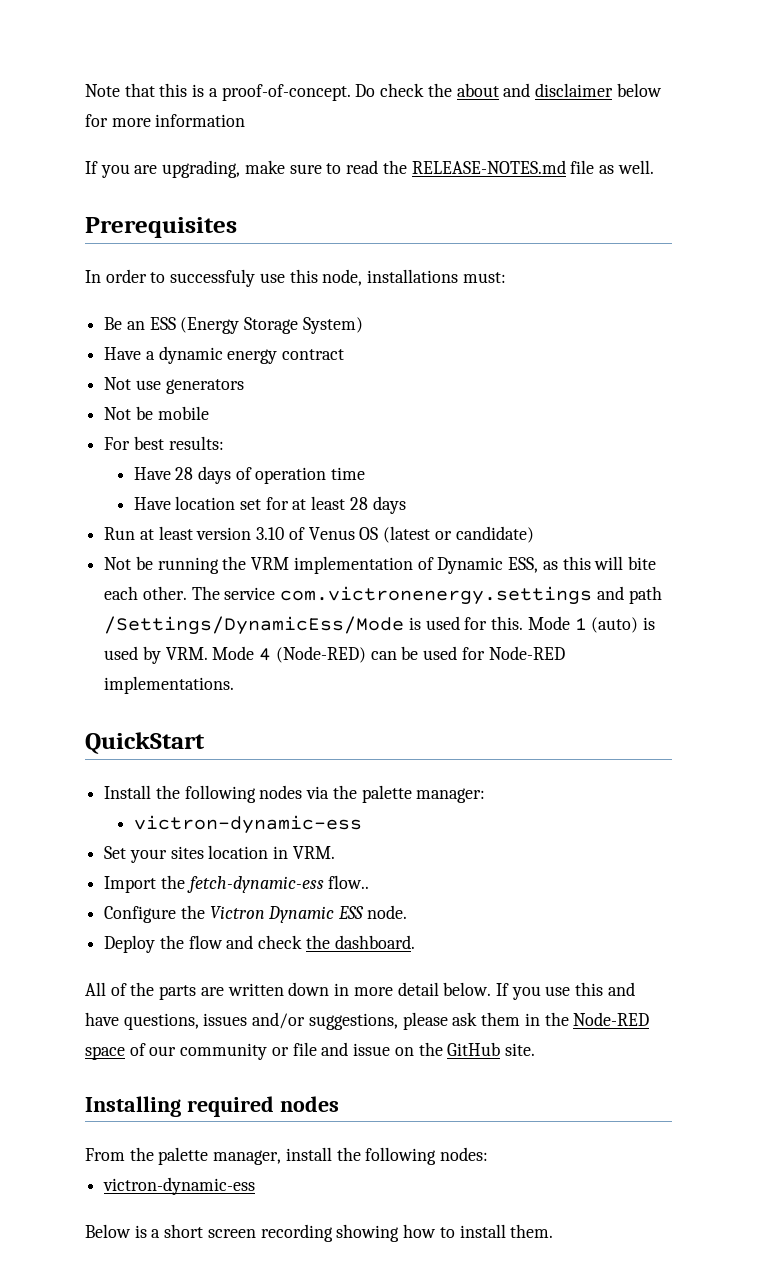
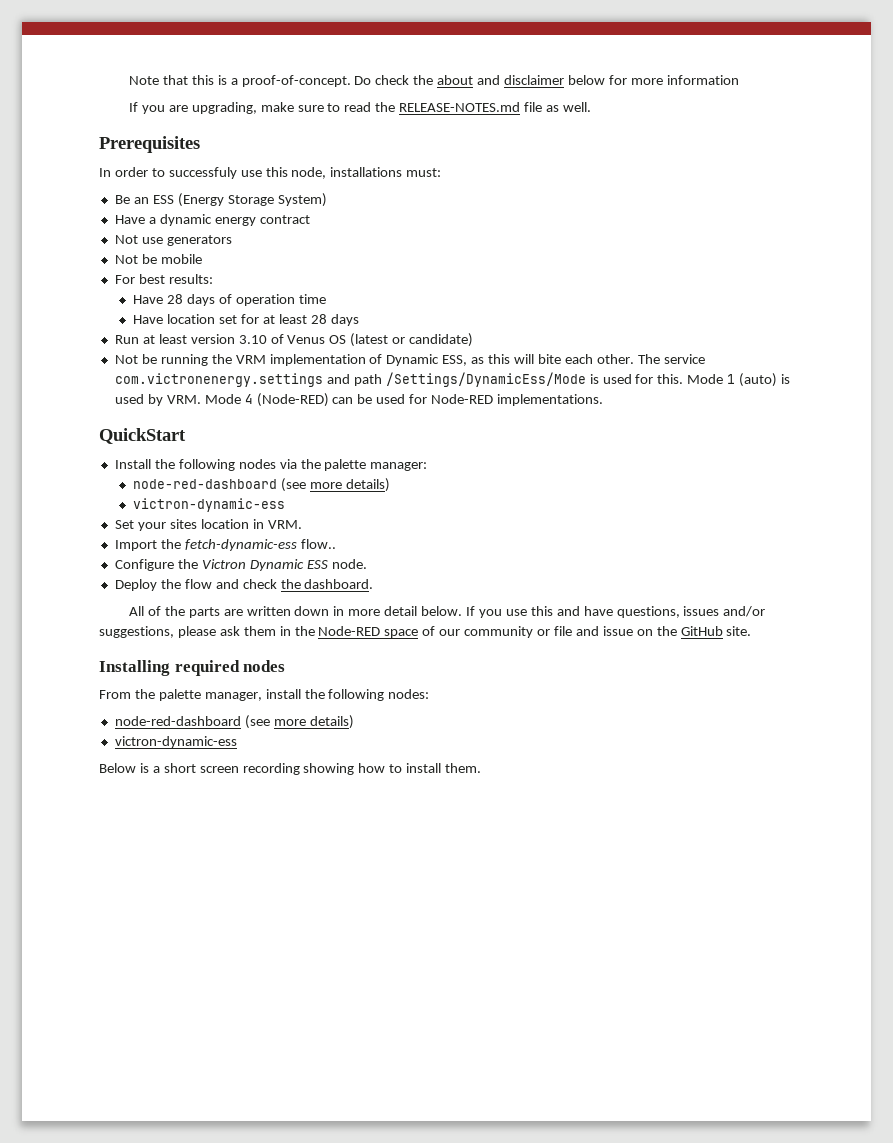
(486, 795) none -> [133,478,391,492] // node-red-dashboard (see more details)
(489, 1154) none -> [114,715,354,729] // node-red-dashboard (see more details)

